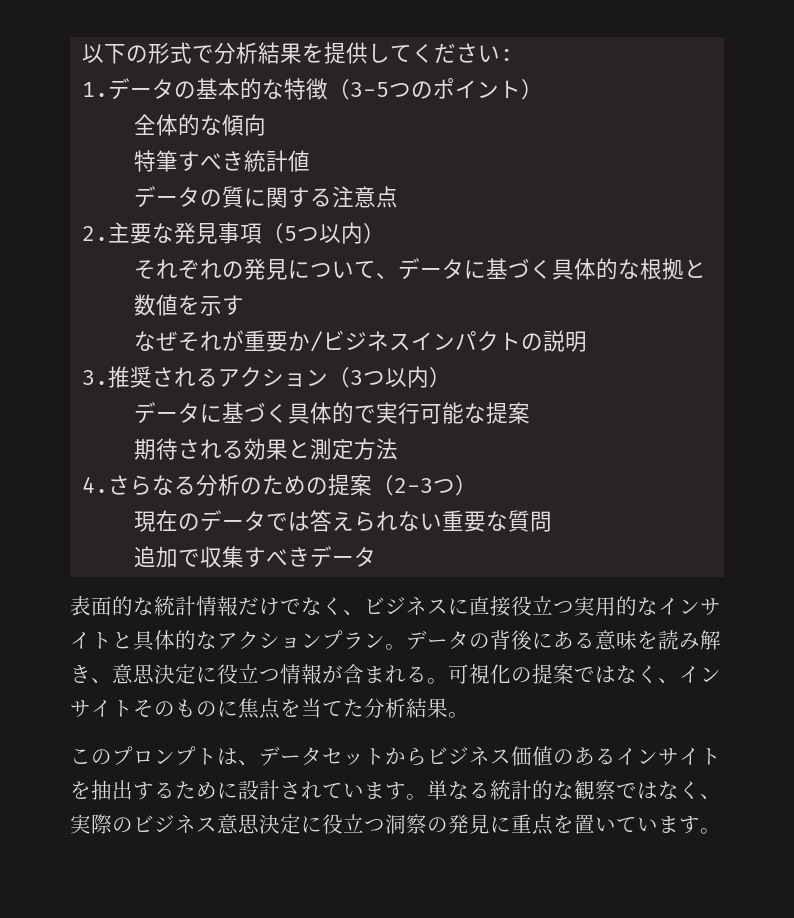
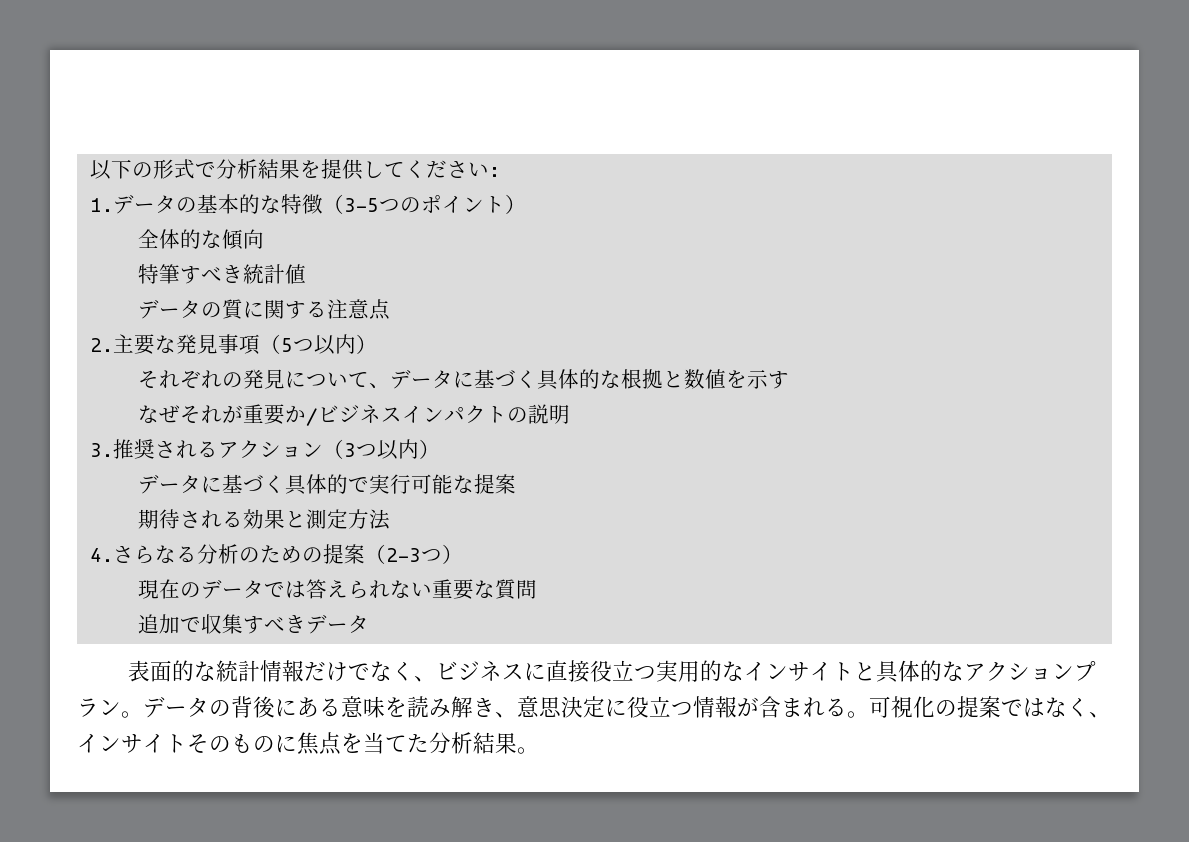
[70,746,721,766] [70,780,721,800] [70,814,721,835] // このプロンプトは、データセットからビジネス価値のあるインサイトを抽出するために設計されています。単なる統計的な観察ではなく、実際のビジネス意思決定に役立つ洞察の発見に重点を置いています。 -> (539, 750) none

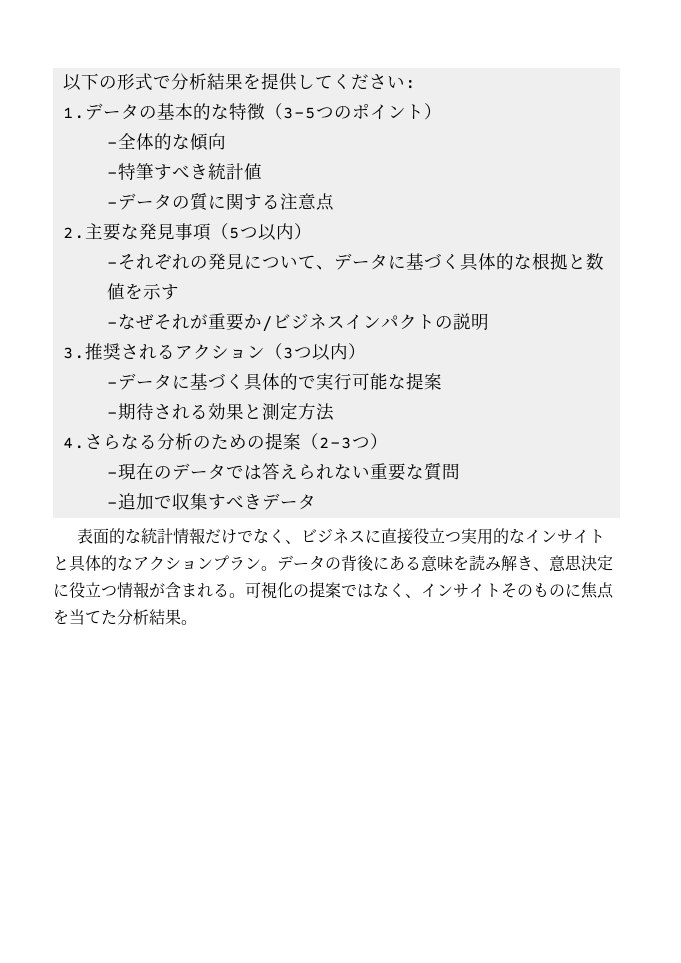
(526, 204) none -> [106,142,118,148] -
(264, 239) none -> [106,172,118,178] -
(306, 274) none -> [106,202,118,208] -
(377, 344) none -> [106,262,118,268] -
(789, 380) none -> [106,322,118,328] -
(440, 449) none -> [106,382,118,388] -
(516, 484) none -> [106,412,118,418] -
(463, 554) none -> [106,472,118,478] -
(537, 589) none -> [106,502,118,508] -

